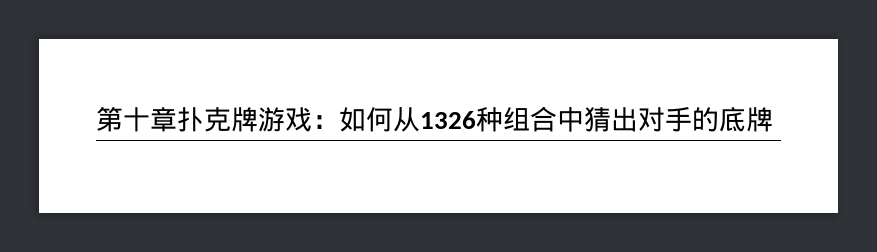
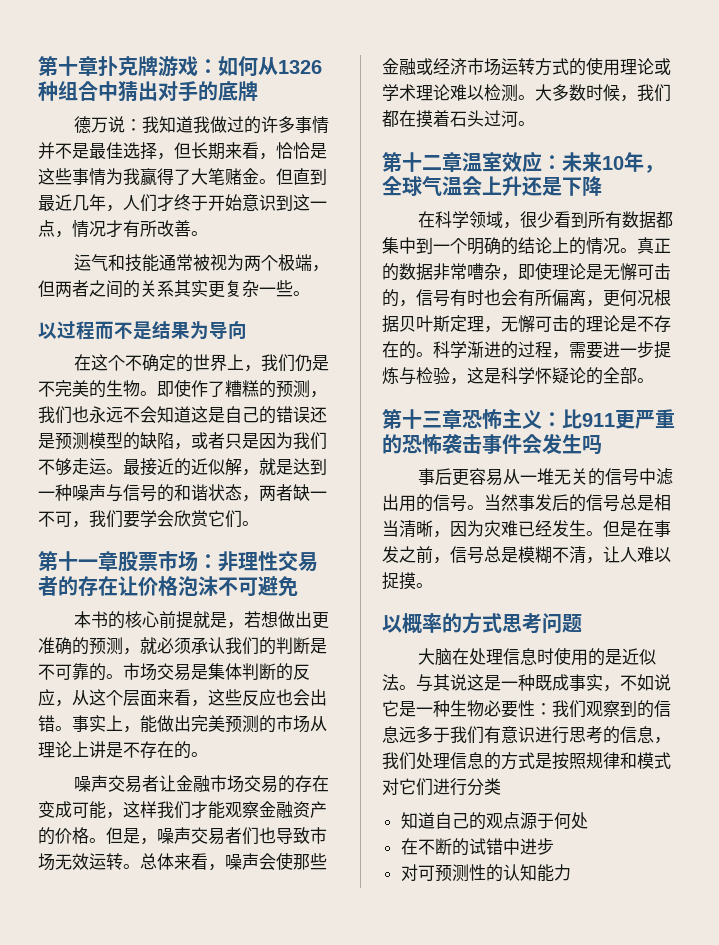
(773, 119) none -> [74,116,330,134] [38,142,327,160] [38,168,327,186] [38,194,327,212] [38,220,208,238] [74,254,330,272] [38,280,310,298] [38,321,247,340] [74,354,330,372] [38,379,327,398] [38,406,327,424] [38,432,327,450] [38,458,327,476] [38,484,327,502] [38,510,259,528] [38,551,318,572] [38,576,298,597] [74,611,330,629] [38,637,327,655] [38,663,310,681] [38,689,327,707] [38,715,327,733] [38,741,208,759] [74,775,330,793] [38,801,327,819] [38,827,327,845] [38,852,327,871] [382,57,671,76] [382,84,671,102] [382,110,535,128] [382,151,664,173] [382,176,602,196] [418,211,674,229] [382,237,671,255] [382,262,671,281] [382,289,671,307] [382,315,671,333] [382,341,671,359] [382,367,654,385] [382,408,675,429] [382,433,602,455] [418,468,674,486] [382,494,671,512] [382,520,671,538] [382,546,671,564] [382,572,433,590] [382,613,582,634] [418,647,657,666] [382,674,671,692] [382,700,671,718] [382,726,671,744] [382,752,671,770] [382,778,501,796] [400,812,588,830] [400,838,554,856] [400,864,571,882] // 德万说：我知道我做过的许多事情并不是最佳选择，但长期来看，恰恰是这些事情为我赢得了大笔赌金。但直到最近几年，人们才终于开始意识到这一点，情况才有所改善。 // 运气和技能通常被视为两个极端，但两者之间的关系其实更复杂一些。 // 以过程而不是结果为导向 // 在这个不确定的世界上，我们仍是不完美的生物。即使作了糟糕的预测，我们也永远不会知道这是自己的错误还是预测模型的缺陷，或者只是因为我们不够走运。最接近的近似解，就是达到一种噪声与信号的和谐状态，两者缺一不可，我们要学会欣赏它们。 // 第十一章股票市场：非理性交易者的存在让价格泡沫不可避免 // 本书的核心前提就是，若想做出更准确的预测，就必须承认我们的判断是不可靠的。市场交易是集体判断的反应，从这个层面来看，这些反应也会出错。事实上，能做出完美预测的市场从理论上讲是不存在的。 // 噪声交易者让金融市场交易的存在变成可能，这样我们才能观察金融资产的价格。但是，噪声交易者们也导致市场无效运转。总体来看，噪声会使那些金融或经济市场运转方式的使用理论或学术理论难以检测。大多数时候，我们都在摸着石头过河。 // 第十二章温室效应：未来10年，全球气温会上升还是下降 // 在科学领域，很少看到所有数据都集中到一个明确的结论上的情况。真正的数据非常嘈杂，即使理论是无懈可击的，信号有时也会有所偏离，更何况根据贝叶斯定理，无懈可击的理论是不存在的。科学渐进的过程，需要进一步提炼与检验，这是科学怀疑论的全部。 // 第十三章恐怖主义：比911更严重的恐怖袭击事件会发生吗 // 事后更容易从一堆无关的信号中滤出用的信号。当然事发后的信号总是相当清晰，因为灾难已经发生。但是在事发之前，信号总是模糊不清，让人难以捉摸。 // 以概率的方式思考问题 // 大脑在处理信息时使用的是近似法。与其说这是一种既成事实，不如说它是一种生物必要性：我们观察到的信息远多于我们有意识进行思考的信息，我们处理信息的方式是按照规律和模式对它们进行分类 // 知道自己的观点源于何处 // 在不断的试错中进步 // 对可预测性的认知能力

